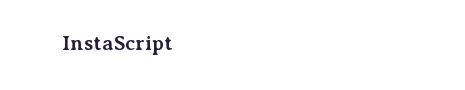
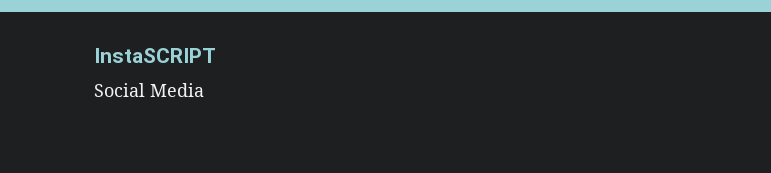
[62,36,173,55] InstaScript -> [94,48,216,63] [94,83,204,97] InstaSCRIPT // Social Media

